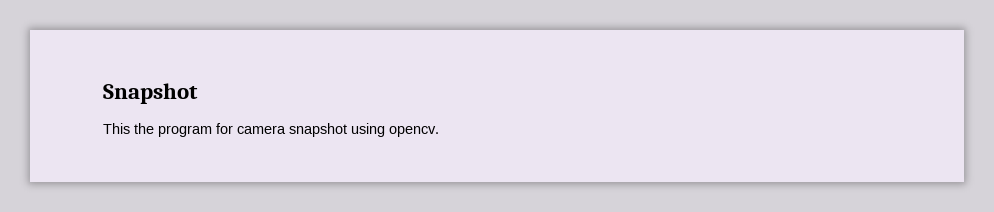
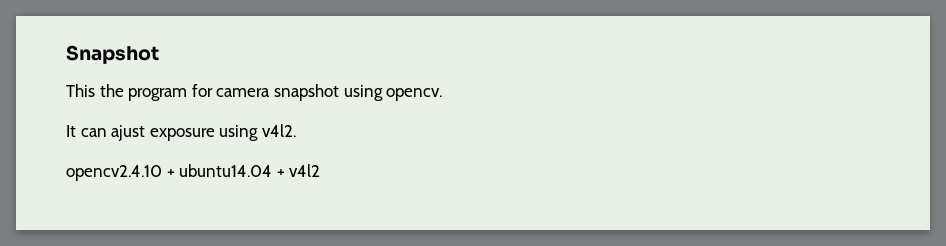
(439, 131) none -> [66,124,296,141] [66,164,321,181] // It can ajust exposure using v4l2. // opencv2.4.10 + ubuntu14.04 + v4l2

